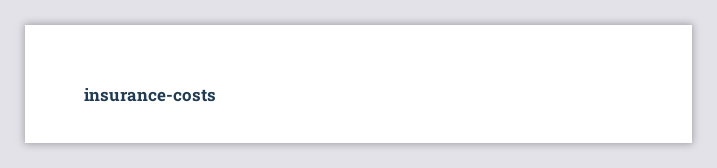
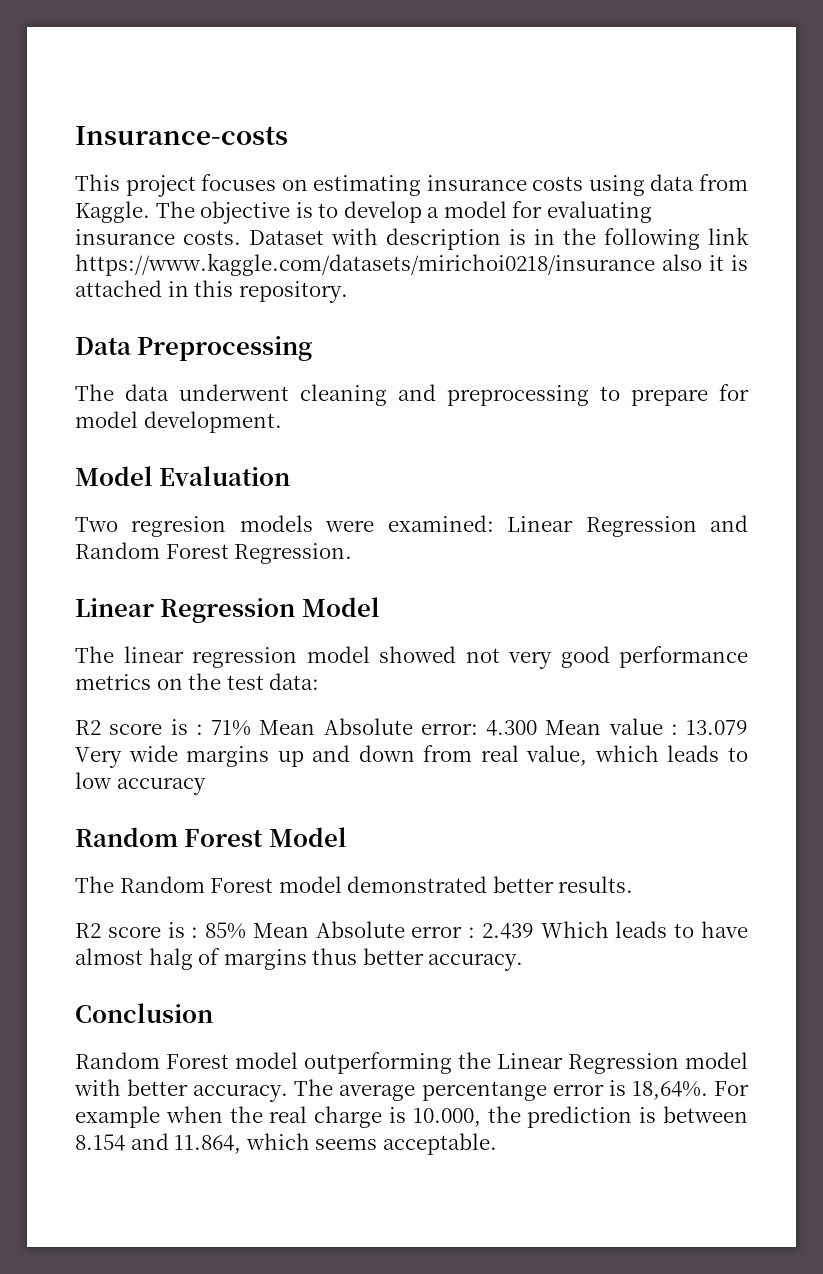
[84,88,216,102] insurance-costs -> [75,126,288,145] [75,174,748,197] [75,201,652,224] [75,227,749,250] [75,253,748,276] [75,280,348,303] [75,336,313,361] [75,384,749,406] [75,411,282,433] [75,466,291,486] [75,515,749,537] [75,542,353,564] [75,597,380,623] [75,646,748,669] [75,673,320,690] [75,718,748,736] [75,745,748,768] [75,772,206,795] [75,827,347,847] [75,876,634,893] [75,921,749,939] [75,948,524,971] [75,1003,213,1023] [75,1052,748,1074] [74,1079,749,1102] [75,1106,748,1128] [75,1133,497,1155] Insurance-costs // This project focuses on estimating insurance costs using data from Kaggle. The objective is to develop a model for evaluating insurance costs. Dataset with description is in the following link https://www.kaggle.com/datasets/mirichoi0218/insurance also it is attached in this repository. // Data Preprocessing // The data underwent cleaning and preprocessing to prepare for model development. // Model Evaluation // Two regresion models were examined: Linear Regression and Random Forest Regression. // Linear Regression Model // The linear regression model showed not very good performance metrics on the test data: // R2 score is : 71% Mean Absolute error: 4.300 Mean value : 13.079 Very wide margins up and down from real value, which leads to low accuracy // Random Forest Model // The Random Forest model demonstrated better results. // R2 score is : 85% Mean Absolute error : 2.439 Which leads to have almost halg of margins thus better accuracy. // Conclusion // Random Forest model outperforming the Linear Regression model with better accuracy. The average percentange error is 18,64%. For example when the real charge is 10.000, the prediction is between 8.154 and 11.864, which seems acceptable.

